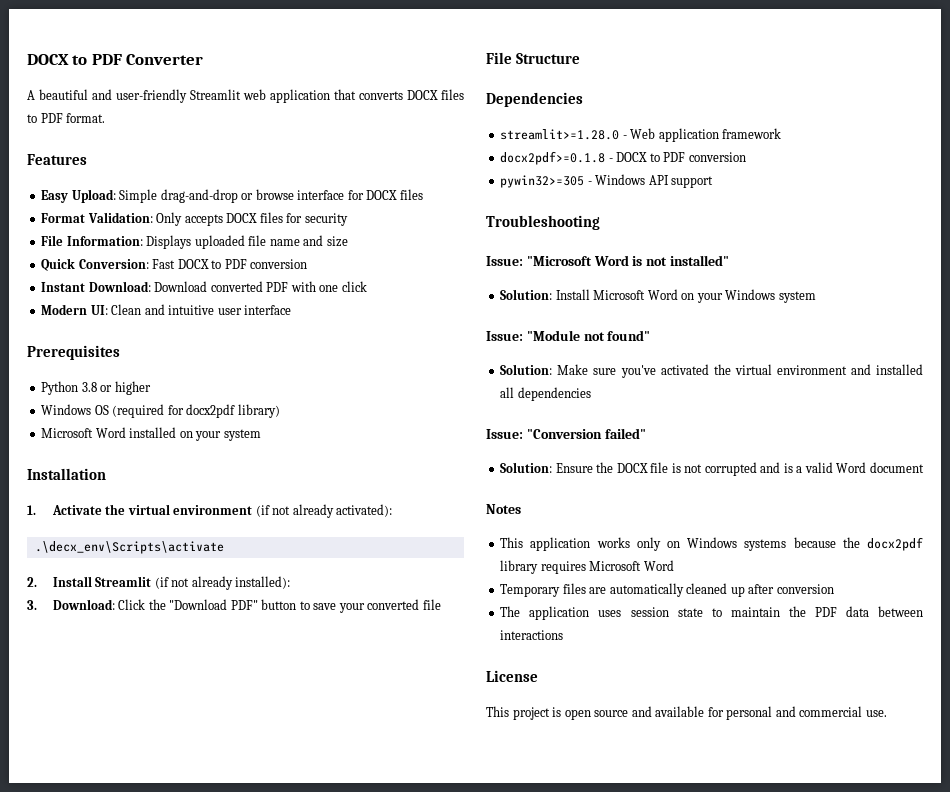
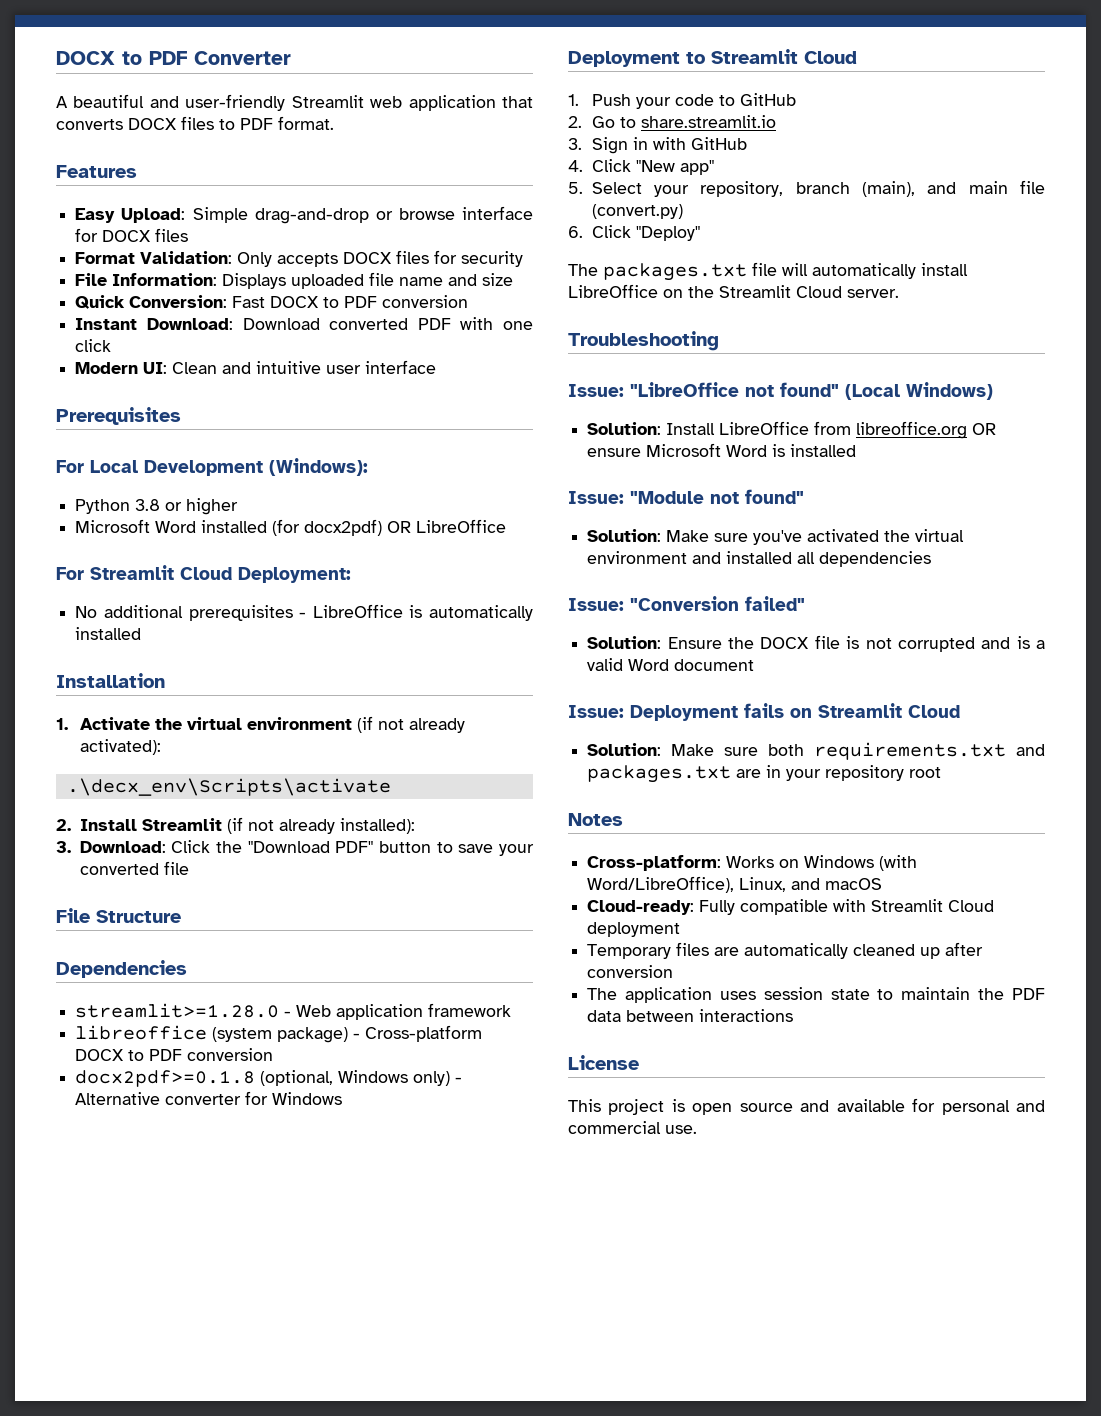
(120, 352) none -> [56,458,368,476] // For Local Development (Windows):
[41,404,280,418] [41,427,261,441] Windows OS (required for docx2pdf library) // Microsoft Word installed on your system -> [75,519,507,536] [56,565,351,583] [75,604,533,621] [75,627,142,640] Microsoft Word installed (for docx2pdf) OR LibreOffice // For Streamlit Cloud Deployment: // No additional prerequisites - LibreOffice is automatically installed
[500,151,746,165] [500,174,714,188] [486,215,600,230] [486,255,729,266] [500,289,816,303] docx2pdf>=0.1.8 - DOCX to PDF conversion // pywin32>=305 - Windows API support // Troubleshooting // Issue: "Microsoft Word is not installed" // Solution: Install Microsoft Word on your Windows system -> [75,1025,483,1043] [75,1048,274,1061] [75,1070,463,1087] [75,1091,343,1105] [568,49,857,67] [568,93,796,109] [568,115,776,128] [568,137,747,154] [568,159,714,175] [568,180,1045,197] [591,204,683,219] [568,225,700,241] [568,262,968,281] [568,284,899,298] [568,331,719,351] [568,382,993,400] [587,421,997,439] [587,443,857,457] libreoffice (system package) - Cross-platform DOCX to PDF conversion // docx2pdf>=0.1.8 (optional, Windows only) - Alternative converter for Windows // Deployment to Streamlit Cloud // 1. Push your code to GitHub // 2. Go to share.streamlit.io // 3. Sign in with GitHub // 4. Click "New app" // 5. Select your repository, branch (main), and main file (convert.py) // 6. Click "Deploy" // The packages.txt file will automatically install LibreOffice on the Streamlit Cloud server. // Troubleshooting // Issue: "LibreOffice not found" (Local Windows) // Solution: Install LibreOffice from libreoffice.org OR ensure Microsoft Word is installed
[486,504,521,514] [500,537,923,551] [500,560,674,574] Notes // This application works only on Windows systems because the docx2pdf library requires Microsoft Word -> [568,703,960,721] [587,742,1045,760] [587,765,942,783] [568,813,623,826] [587,855,918,871] [587,876,883,893] [587,899,995,915] [587,922,681,937] Issue: Deployment fails on Streamlit Cloud // Solution: Make sure both requirements.txt and packages.txt are in your repository root // Notes // Cross-platform: Works on Windows (with Word/LibreOffice), Linux, and macOS // Cloud-ready: Fully compatible with Streamlit Cloud deployment

